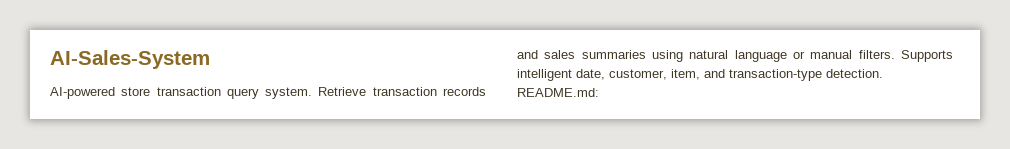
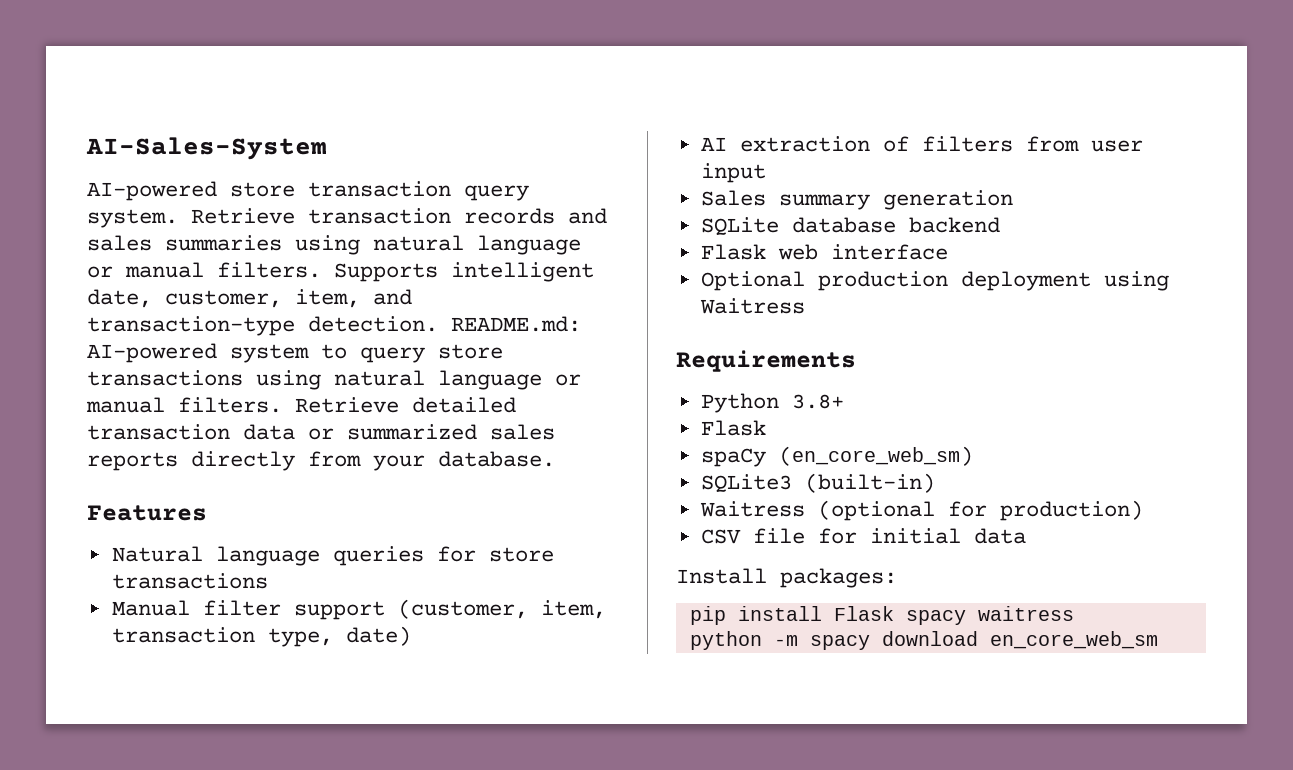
(599, 92) none -> [87,343,503,363] [87,370,581,390] [86,397,516,413] [87,424,555,440] [87,451,555,471] [87,505,207,521] [111,546,554,566] [111,573,268,589] [111,599,606,620] [111,626,411,647] [700,136,1143,152] [700,163,766,183] [700,190,1013,210] [700,217,1000,236] [700,244,948,260] [700,271,1169,291] [699,298,805,314] [676,350,856,372] [700,393,844,413] [700,420,766,436] [700,446,973,467] [700,473,935,493] [699,500,1143,521] [700,528,1026,544] [676,568,897,588] [689,606,1074,625] [689,631,1158,650] AI-powered system to query store transactions using natural language or manual filters. Retrieve detailed transaction data or summarized sales reports directly from your database. // Features // Natural language queries for store transactions // Manual filter support (customer, item, transaction type, date) // AI extraction of filters from user input // Sales summary generation // SQLite database backend // Flask web interface // Optional production deployment using Waitress // Requirements // Python 3.8+ // Flask // spaCy (en_core_web_sm) // SQLite3 (built-in) // Waitress (optional for production) // CSV file for initial data // Install packages: // pip install Flask spacy waitress // python -m spacy download en_core_web_sm

